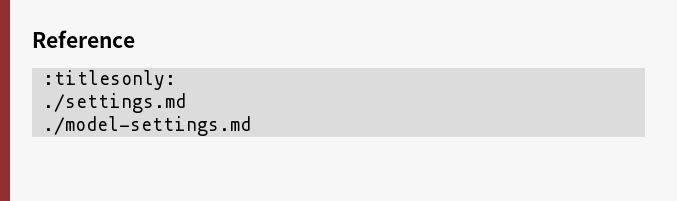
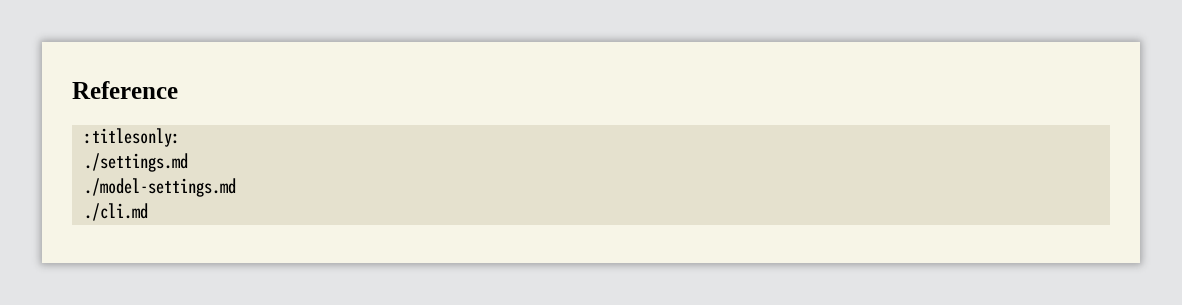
(251, 126) none -> [84,203,148,221] // ./cli.md

